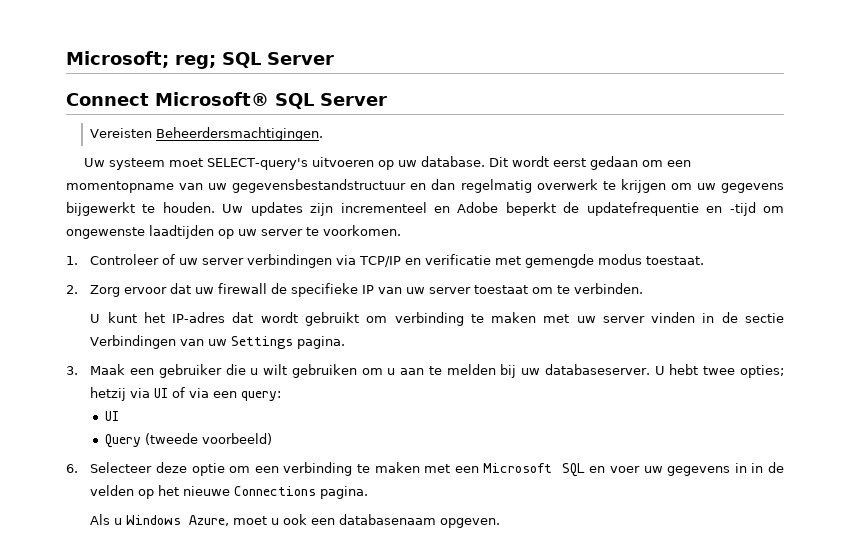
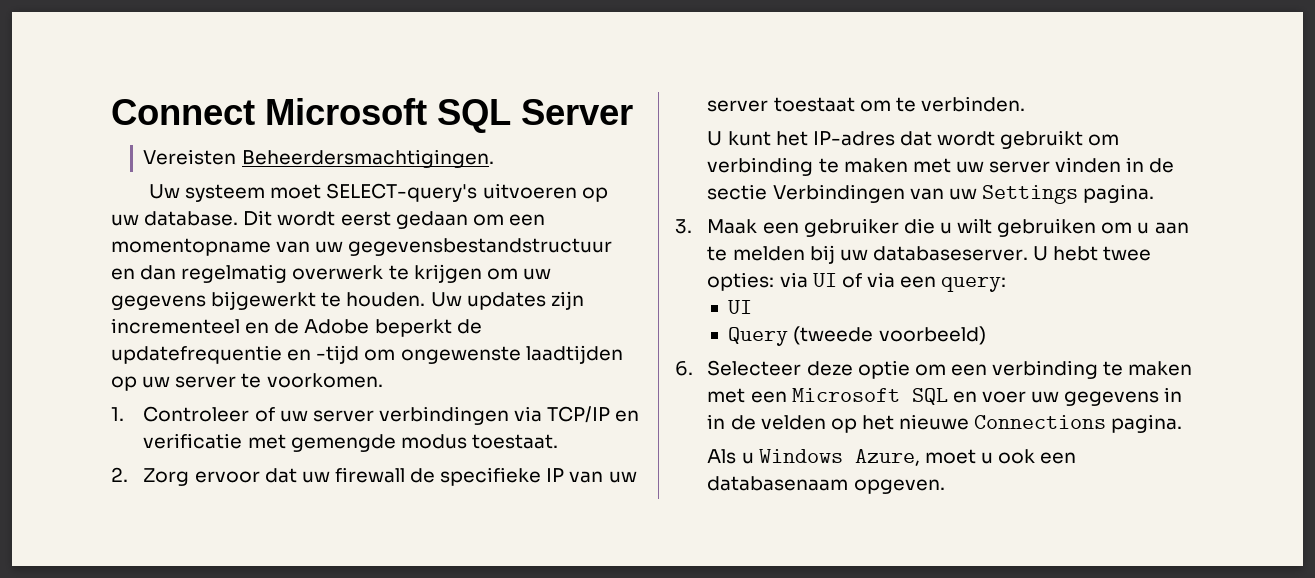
[66,51,334,69] [66,92,269,106] Microsoft; reg; SQL Server // Connect Microsoft® -> [111,98,427,125] Connect Microsoft
(450, 209) none -> [274,319,300,334] de
[740,365,785,378] [90,387,127,401] opties; hetzij -> [707,272,775,291] opties:

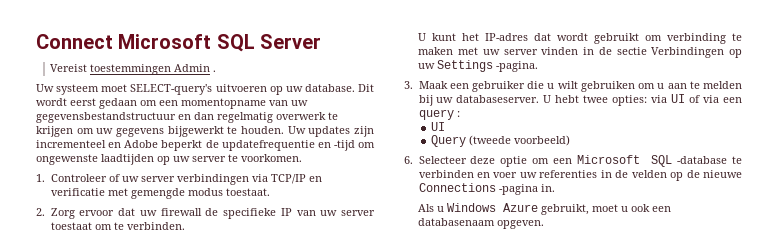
[143,149,494,168] Vereisten Beheerdersmachtigingen. -> [50,64,217,75] Vereist toestemmingen Admin .
[274,319,300,334] de -> (122, 145) none
[909,188,944,200] van -> [729,49,742,58] op
[1083,184,1155,203] pagina. -> [496,61,539,72] -pagina.
[941,277,1007,292] query: -> [418,109,460,120] query :
[992,360,1193,379] [707,388,948,405] verbinding te maken met een Microsoft SQL -> [576,155,742,167] [418,170,474,178] Microsoft SQL -database te verbinden
[1064,387,1183,406] gegevens in -> [539,170,598,178] referenties
[861,415,894,430] het -> [686,170,700,178] de
[1111,414,1183,433] pagina. -> [498,184,555,195] -pagina in.
[854,449,920,466] Azure, -> [503,203,590,215] Azure gebruikt,

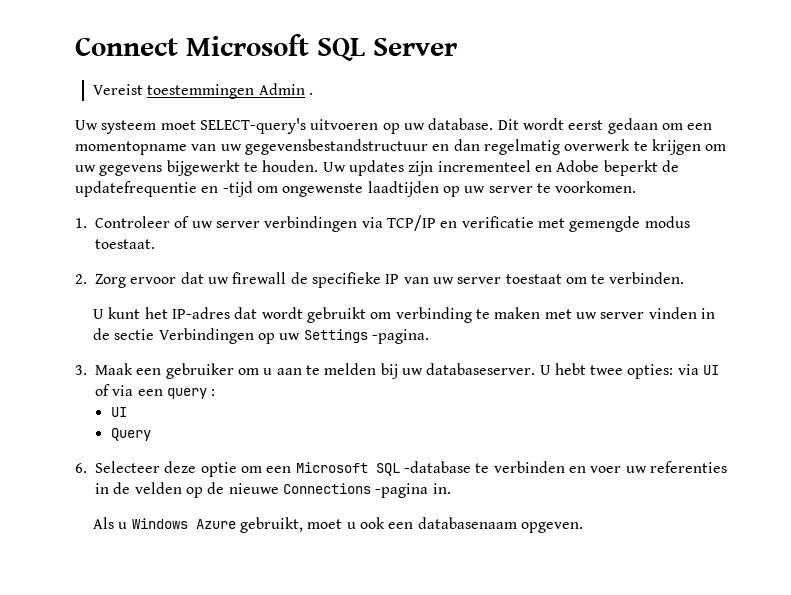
[527,81,635,92] die u wilt gebruiken -> (234, 371) none
[468,135,570,146] (tweede voorbeeld) -> (151, 434) none

